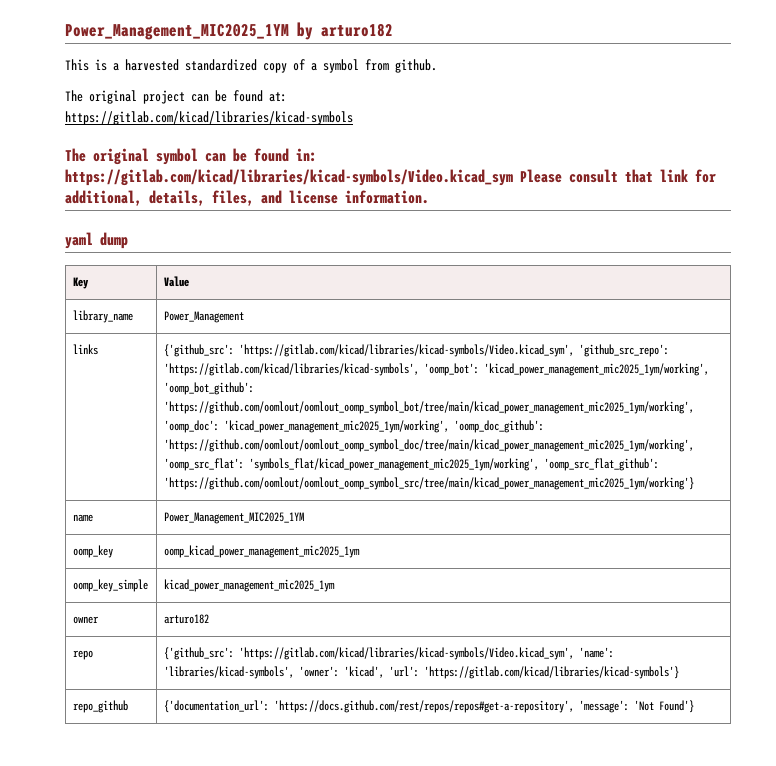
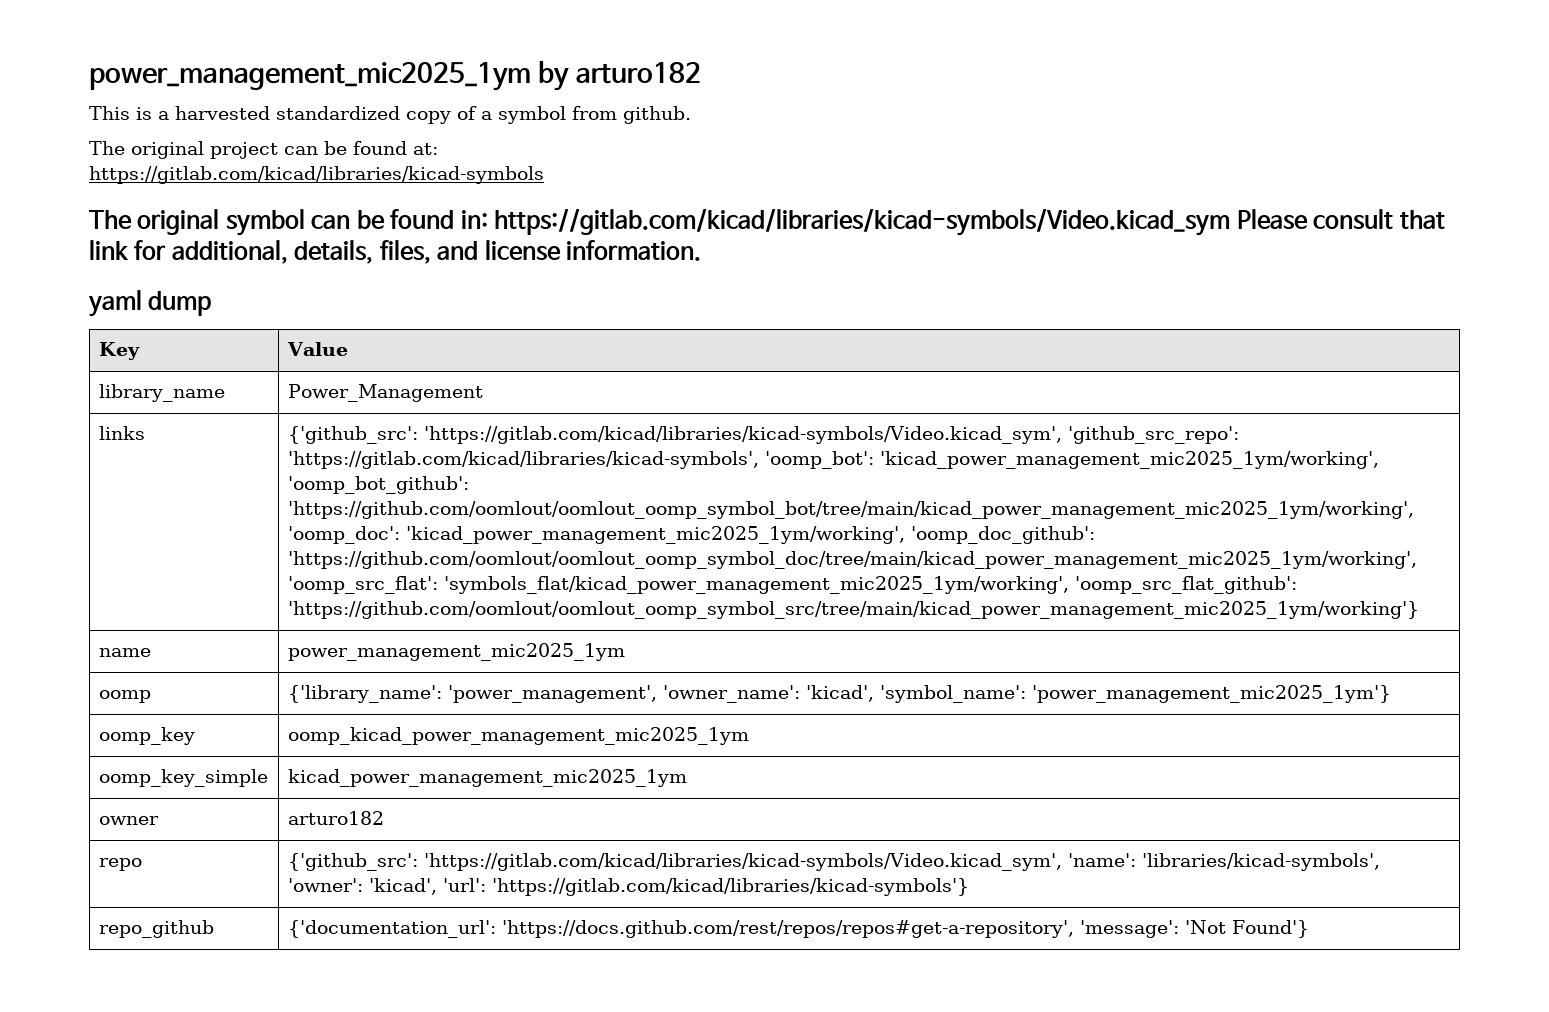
[65,24,289,40] Power_Management_MIC2025_1YM -> [89,62,531,91] power_management_mic2025_1ym
[163,512,304,524] Power_Management_MIC2025_1YM -> [287,643,625,661] [98,690,151,703] [287,685,1391,703] power_management_mic2025_1ym // oomp | {'library_name': 'power_management', 'owner_name': 'kicad', 'symbol_name': 'power_management_mic2025_1ym'}

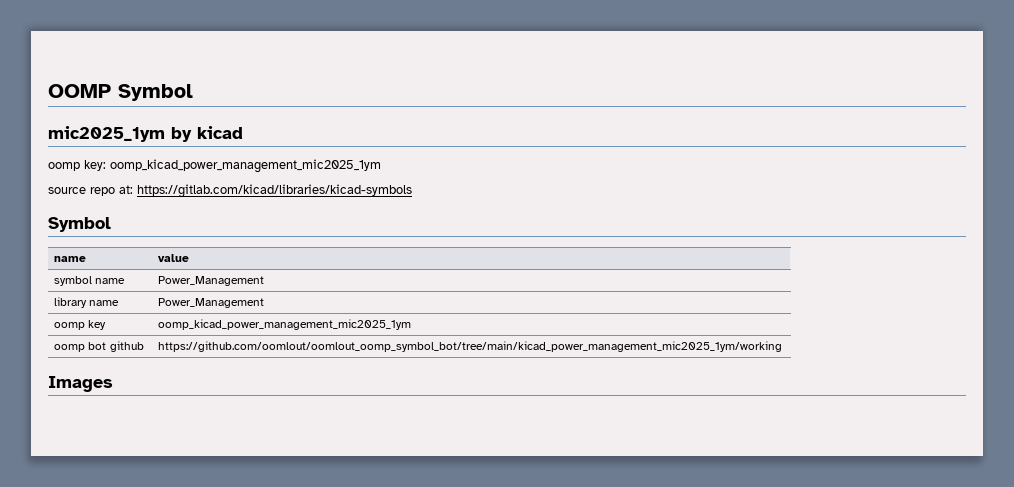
[89,61,701,91] [89,106,691,124] [89,141,407,159] power_management_mic2025_1ym by arturo182 // This is a harvested standardized copy of a symbol from github. // The original project can be found -> [48,84,193,101] [48,126,243,142] [48,159,381,173] [48,187,115,196] OOMP Symbol // mic2025_1ym by kicad // oomp key: oomp_kicad_power_management_mic2025_1ym // source repo
(438, 149) // -> (133, 189) none
[89,209,1445,236] [89,240,702,264] [88,290,212,317] [98,342,140,360] [286,342,348,356] [98,384,225,402] [287,384,483,402] [98,426,145,440] [287,426,1239,444] [287,451,1379,469] [287,476,469,494] [287,501,1414,519] [287,526,1095,544] [287,551,1417,569] [287,576,1297,594] [287,601,1419,619] [98,648,151,657] [287,643,625,661] [98,690,151,703] [287,685,1391,703] [98,727,195,745] [287,727,749,745] [98,769,268,787] [287,769,687,787] [98,816,159,825] [287,811,384,825] [98,858,142,871] [287,853,1380,871] [287,878,969,896] [98,920,214,938] [287,920,1309,938] The original symbol can be found in: https://gitlab.com/kicad/libraries/kicad-symbols/Video.kicad_sym Please consult that link for additional, details, files, and license information. // yaml dump // Key | Value // library_name | Power_Management // links | {'github_src': 'https://gitlab.com/kicad/libraries/kicad-symbols/Video.kicad_sym', 'github_src_repo': 'https://gitlab.com/kicad/libraries/kicad-symbols', 'oomp_bot': 'kicad_power_management_mic2025_1ym/working', 'oomp_bot_github': 'https://github.com/oomlout/oomlout_oomp_symbol_bot/tree/main/kicad_power_management_mic2025_1ym/working', 'oomp_doc': 'kicad_power_management_mic2025_1ym/working', 'oomp_doc_github': 'https://github.com/oomlout/oomlout_oomp_symbol_doc/tree/main/kicad_power_management_mic2025_1ym/working', 'oomp_src_flat': 'symbols_flat/kicad_power_management_mic2025_1ym/working', 'oomp_src_flat_github': 'https://github.com/oomlout/oomlout_oomp_symbol_src/tree/main/kicad_power_management_mic2025_1ym/working'} // name | power_management_mic2025_1ym // oomp | {'library_name': 'power_management', 'owner_name': 'kicad', 'symbol_name': 'power_management_mic2025_1ym'} // oomp_key | oomp_kicad_power_management_mic2025_1ym // oomp_key_simple | kicad_power_management_mic2025_1ym // owner | arturo182 // repo | {'github_src': 'https://gitlab.com/kicad/libraries/kicad-symbols/Video.kicad_sym', 'name': 'libraries/kicad-symbols', 'owner': 'kicad', 'url': 'https://gitlab.com/kicad/libraries/kicad-symbols'} // repo_github | {'documentation_url': 'https://docs.github.com/rest/repos/repos#get-a-repository', 'message': 'Not Found'} -> [48,217,111,232] [54,256,87,262] [158,254,190,262] [54,276,126,286] [158,276,265,286] [54,297,120,308] [158,298,265,308] [54,320,107,330] [158,319,412,330] [54,341,144,352] [158,341,783,352] [48,376,113,392] Symbol // name | value // symbol name | Power_Management // library name | Power_Management // oomp key | oomp_kicad_power_management_mic2025_1ym // oomp bot github | https://github.com/oomlout/oomlout_oomp_symbol_bot/tree/main/kicad_power_management_mic2025_1ym/working // Images

